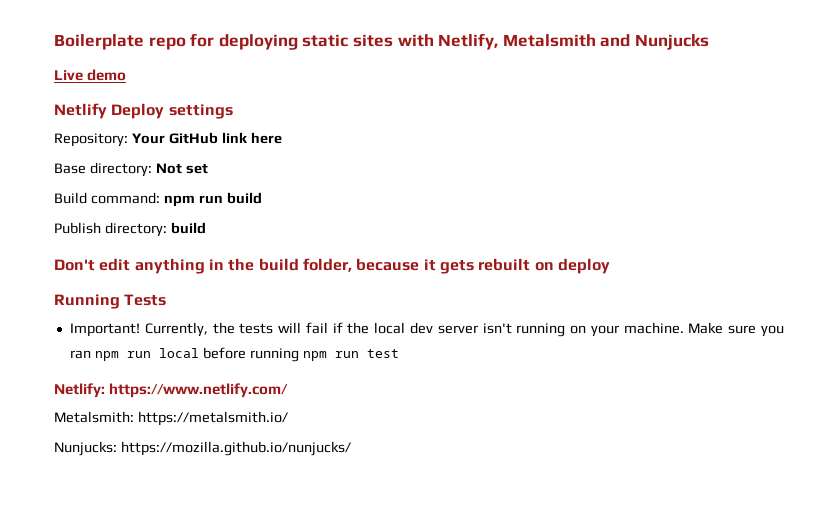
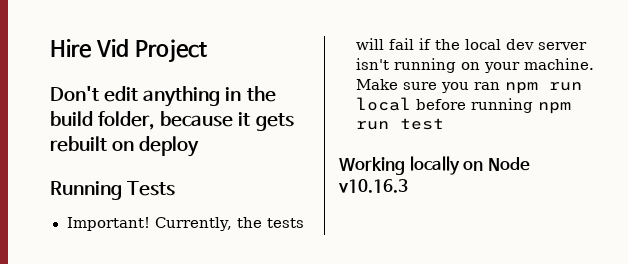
[54,33,709,50] [54,69,127,81] [54,103,233,119] [54,132,282,147] [54,162,208,177] [54,192,262,207] [54,222,206,237] Boilerplate repo for deploying static sites with Netlify, Metalsmith and Nunjucks // Live demo // Netlify Deploy settings // Repository: Your GitHub link here // Base directory: Not set // Build command: npm run build // Publish directory: build -> [50,39,207,63] Hire Vid Project
[54,383,289,398] [54,411,288,426] [54,441,351,456] Netlify: https://www.netlify.com/ // Metalsmith: https://metalsmith.io/ // Nunjucks: https://mozilla.github.io/nunjucks/ -> [339,156,530,175] [338,179,408,193] Working locally on Node v10.16.3

